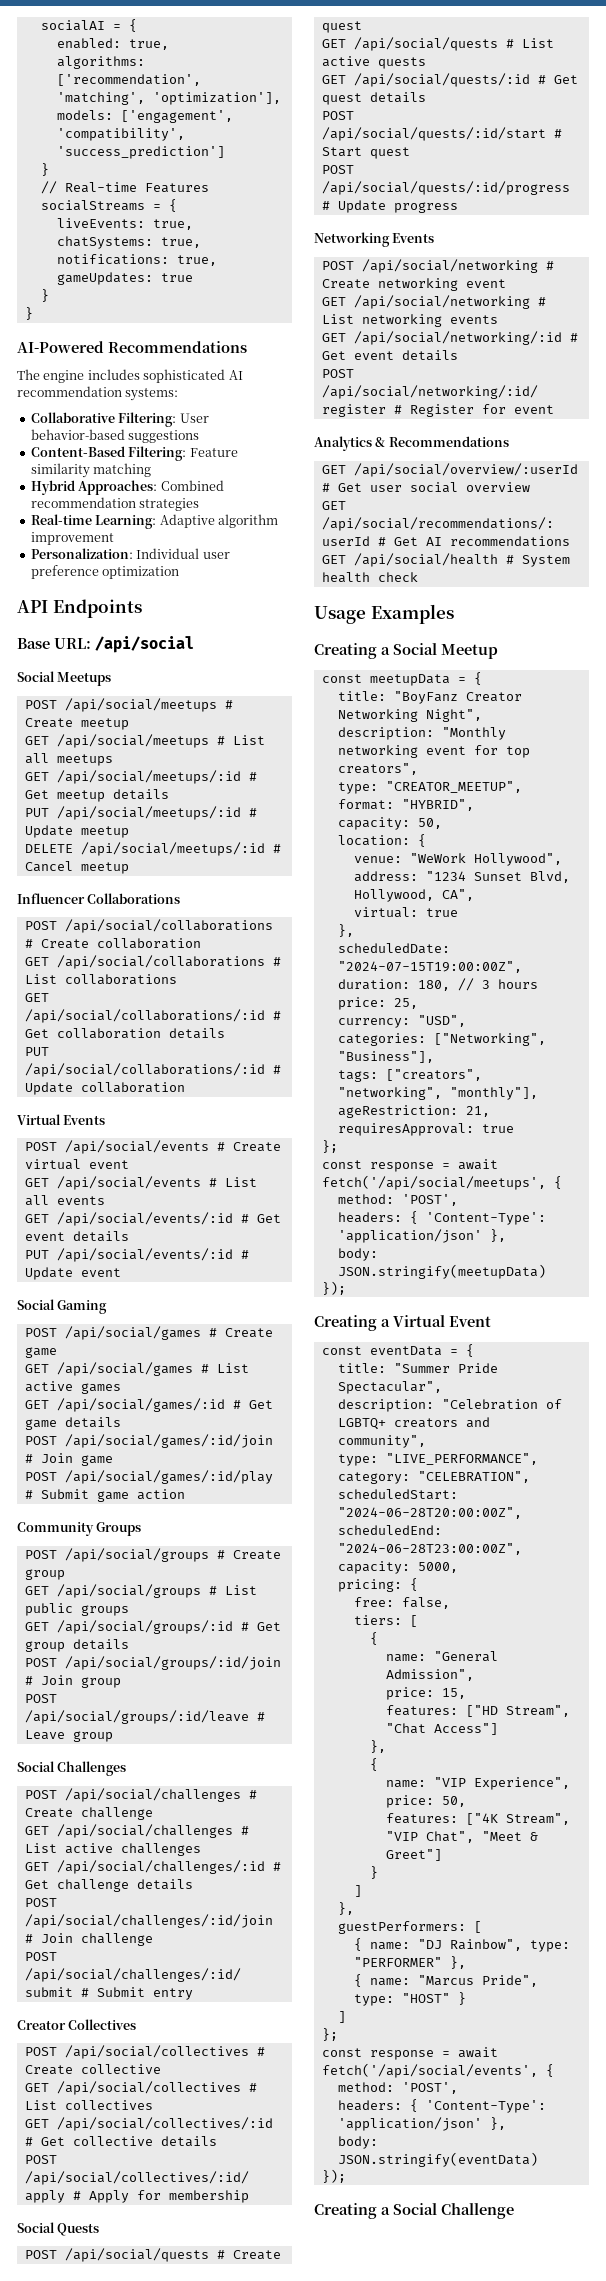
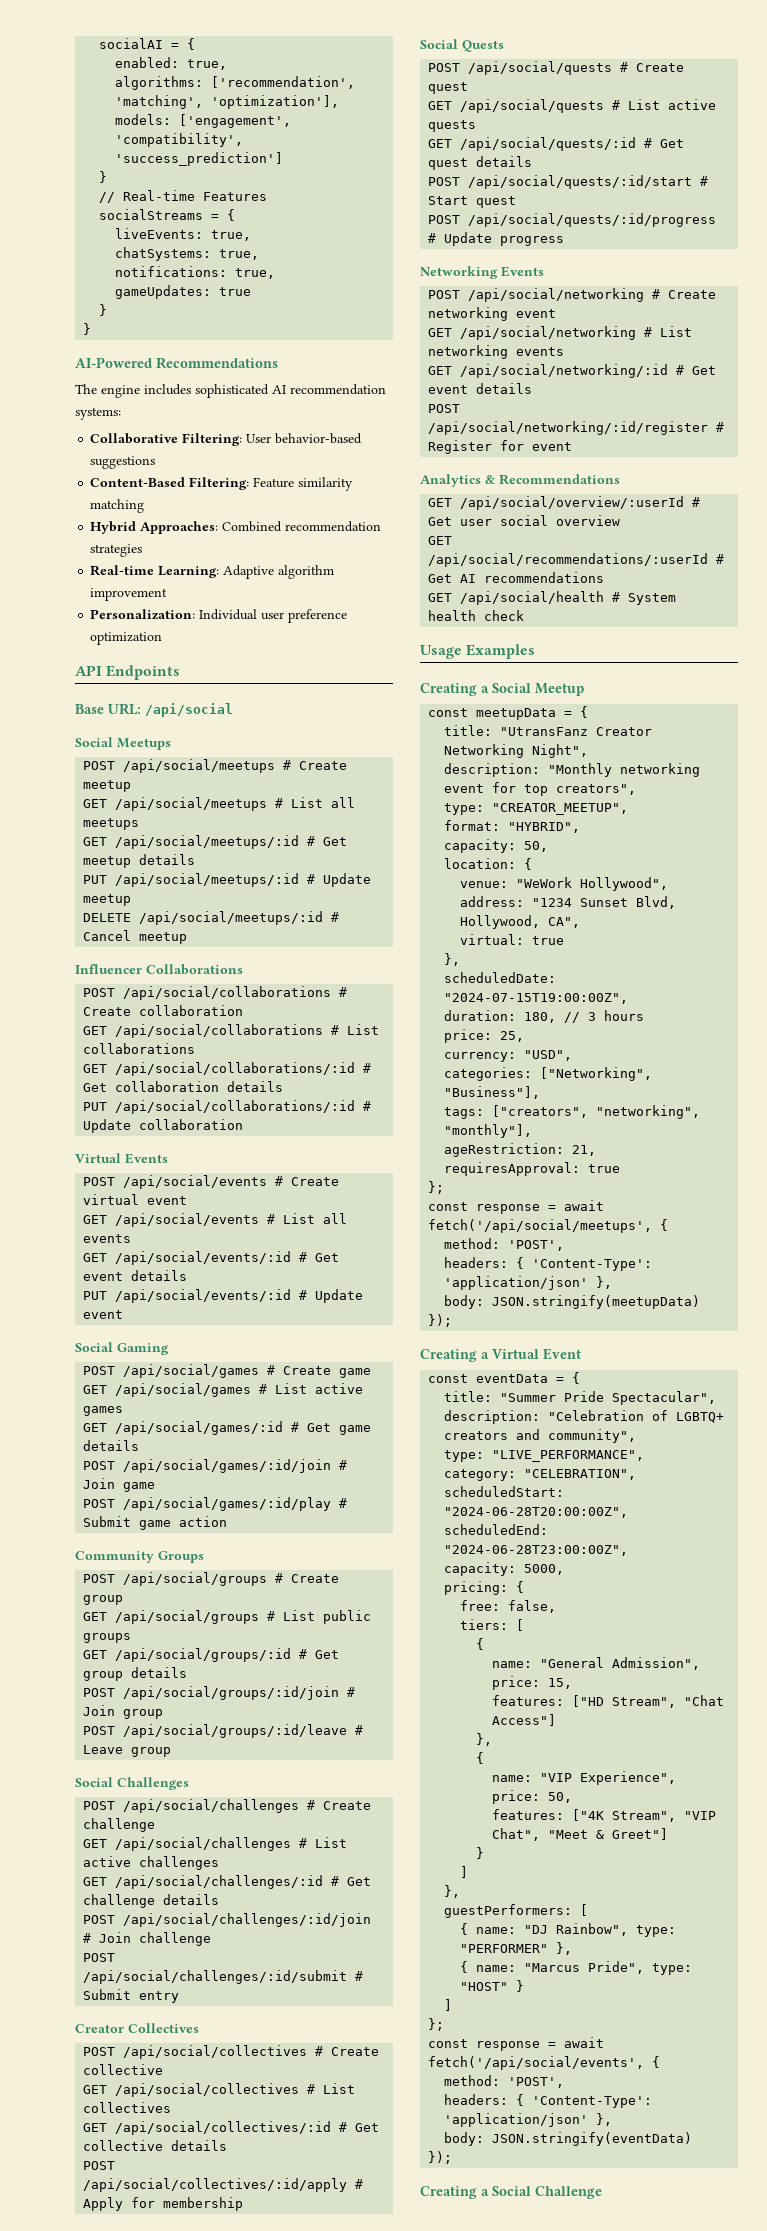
[393,691,458,704] "BoyFanz -> [500,727,589,736] "UtransFanz

